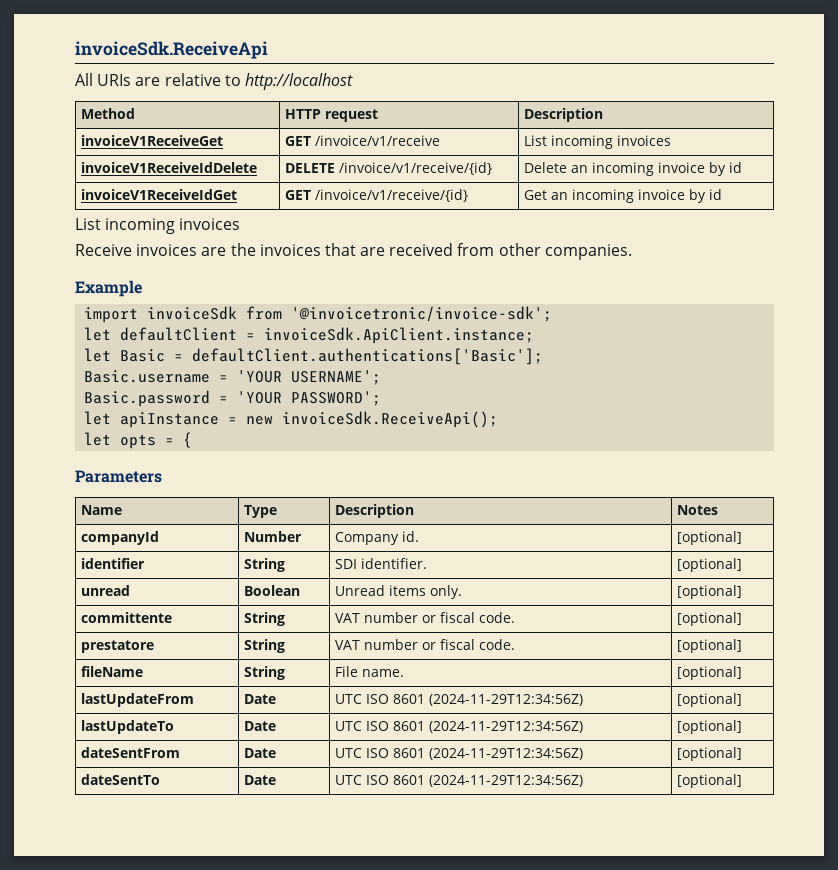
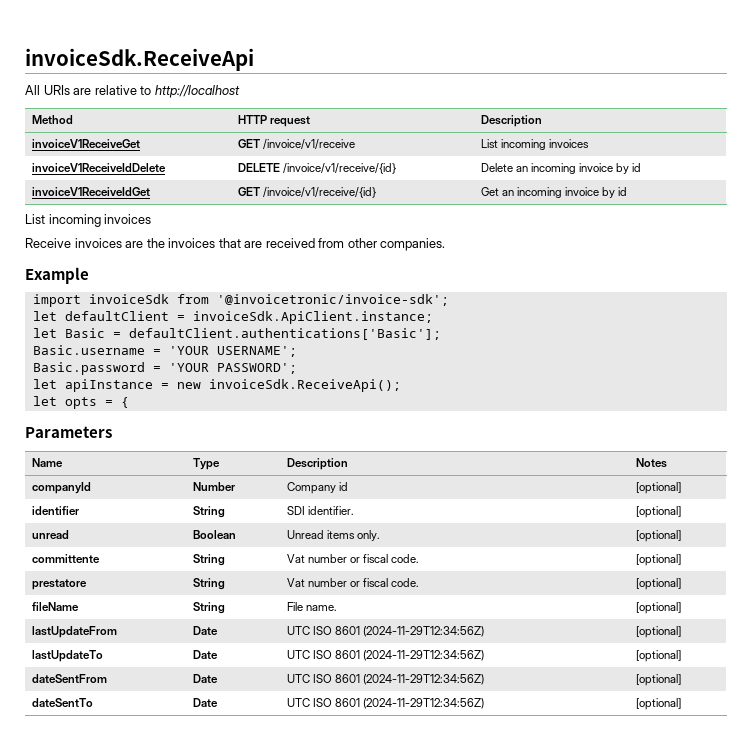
[402,531,420,542] id. -> [338,482,348,491] id
[335,613,361,623] VAT -> [286,554,305,563] Vat
[335,640,361,650] VAT -> [286,578,305,587] Vat

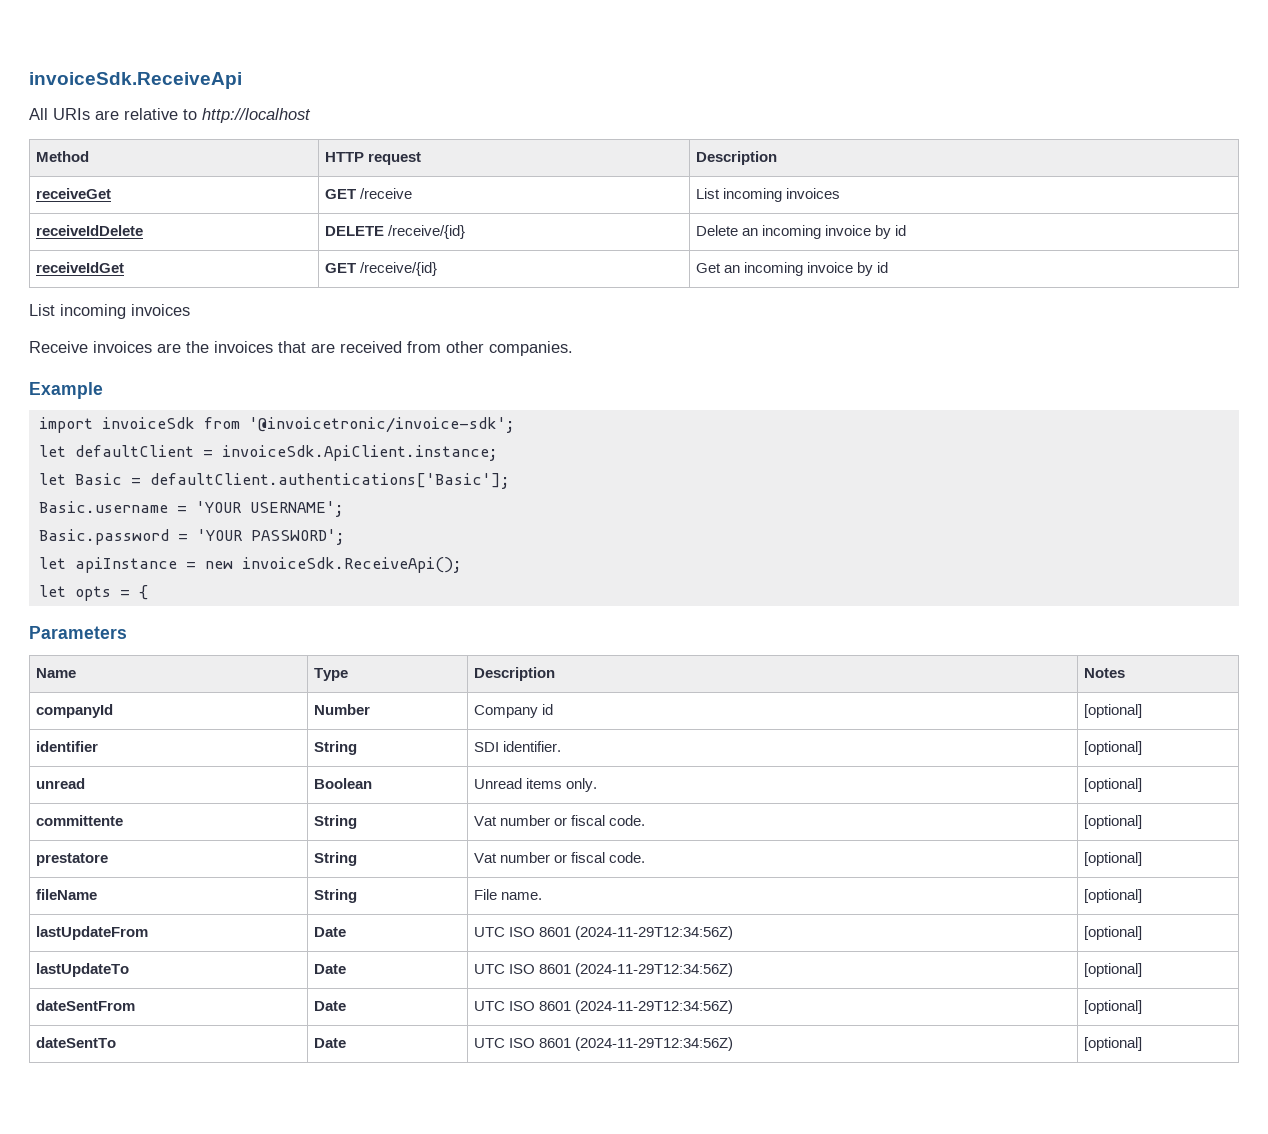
[31,139,140,148] [237,139,355,150] [480,139,589,150] [31,163,166,172] invoiceV1ReceiveGet | GET /invoice/v1/receive | List incoming invoices // invoiceV1ReceiveIdDelete -> [35,188,111,199] [324,188,413,199] [695,188,841,202] [35,225,143,236] receiveGet | GET /receive | List incoming invoices // receiveIdDelete
[282,163,396,174] /invoice/v1/receive/{id} -> [388,225,466,239] /receive/{id}
[31,187,150,196] [237,187,376,198] invoiceV1ReceiveIdGet | GET /invoice/v1/receive/{id} -> [35,262,124,273] [324,262,438,276] receiveIdGet | GET /receive/{id}

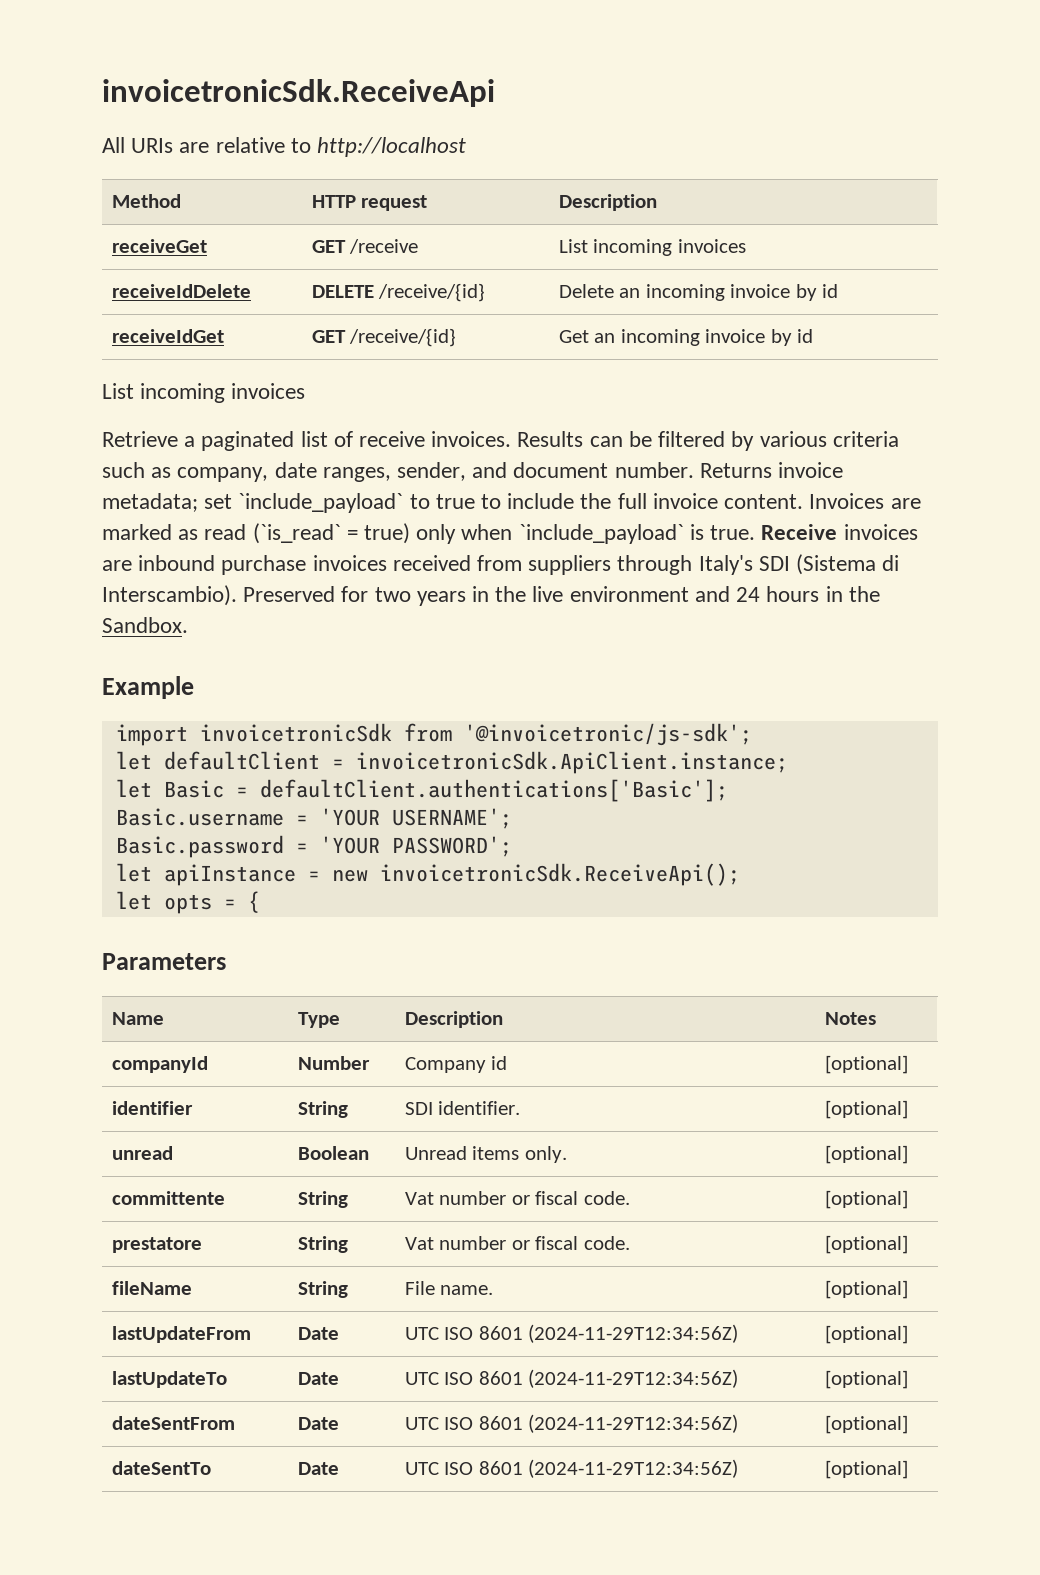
[29,72,242,89] invoiceSdk.ReceiveApi -> [102,79,495,107] invoicetronicSdk.ReceiveApi
[29,341,573,356] Receive invoices are the invoices that are received from other companies. -> [102,431,899,451] [102,462,844,482] [102,493,921,513] [102,523,918,544] [102,554,900,575] [102,585,880,606] [102,617,188,633] Retrieve a paginated list of receive invoices. Results can be filtered by various criteria such as company, date ranges, sender, and document number. Returns invoice metadata; set `include_payload` to true to include the full invoice content. Invoices are marked as read (`is_read` = true) only when `include_payload` is true. Receive invoices are inbound purchase invoices received from suppliers through Italy's SDI (Sistema di Interscambio). Preserved for two years in the live environment and 24 hours in the Sandbox.
[101,417,515,433] invoiceSdk from '@invoicetronic/invoice-sdk'; -> [199,723,752,746] invoicetronicSdk from '@invoicetronic/js-sdk';
[221,445,498,461] invoiceSdk.ApiClient.instance; -> [355,751,788,774] invoicetronicSdk.ApiClient.instance;
[241,557,462,573] invoiceSdk.ReceiveApi(); -> [379,863,740,886] invoicetronicSdk.ReceiveApi();

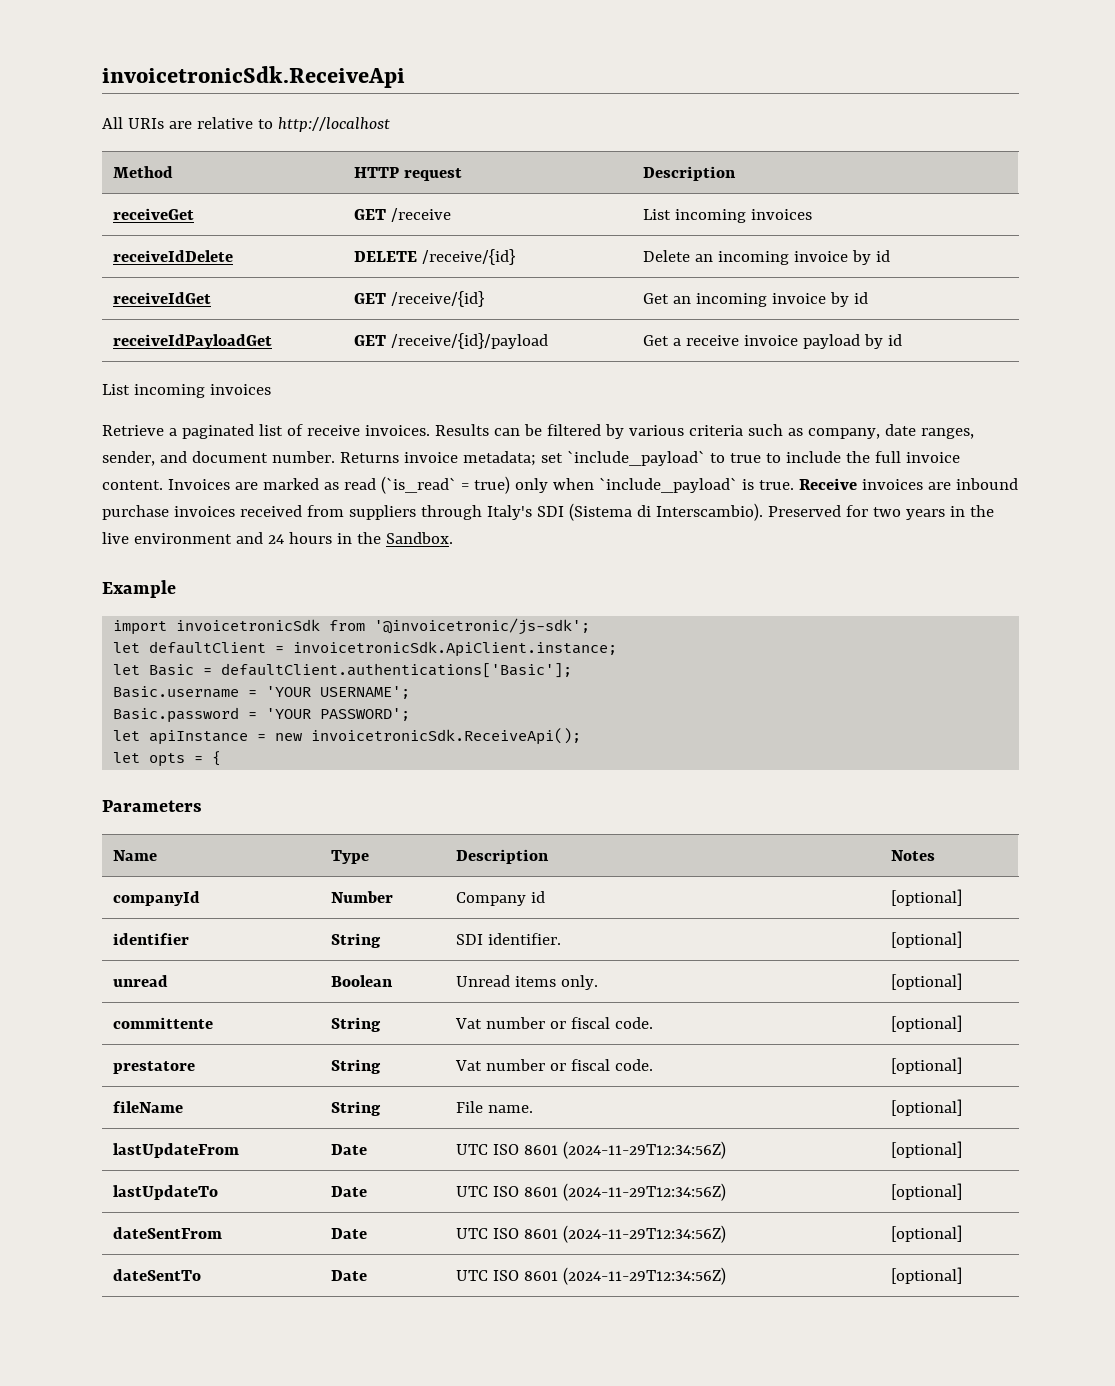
(814, 336) none -> [113,334,273,349] [354,333,549,349] [643,334,903,349] // receiveIdPayloadGet | GET /receive/{id}/payload | Get a receive invoice payload by id

